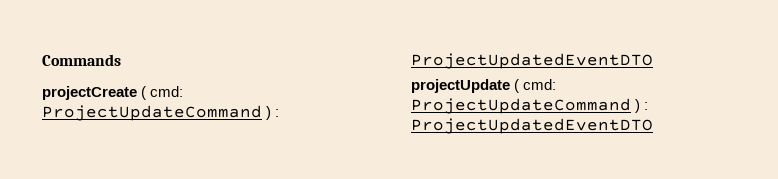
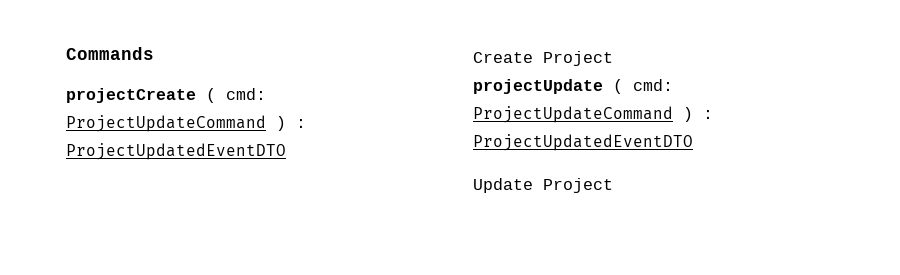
(653, 61) none -> [473,51,613,66] // Create Project
(653, 126) none -> [473,178,613,193] // Update Project

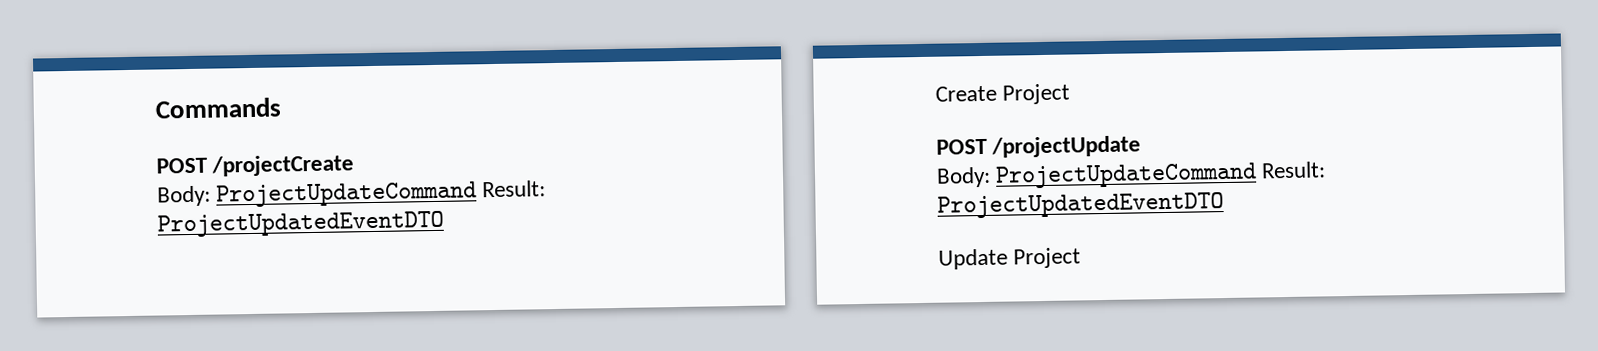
[66,88,266,103] [66,115,306,132] [66,143,286,160] [473,51,613,66] [473,79,673,94] [473,106,713,123] projectCreate ( cmd: ProjectUpdateCommand ) : ProjectUpdatedEventDTO // Create Project // projectUpdate ( cmd: ProjectUpdateCommand ) : -> [156,154,355,177] [157,180,547,208] [157,210,444,238] [935,83,1071,105] [936,135,1142,158] [936,161,1327,189] POST /projectCreate // Body: ProjectUpdateCommand Result: ProjectUpdatedEventDTO // Create Project // POST /projectUpdate // Body: ProjectUpdateCommand Result:

